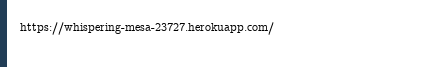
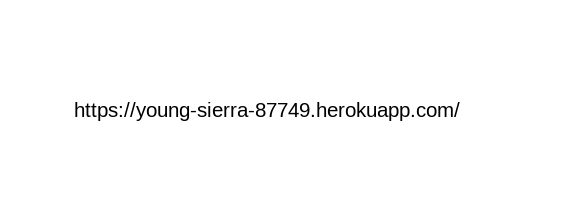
[20,22,274,35] https://whispering-mesa-23727.herokuapp.com/ -> [74,102,460,121] https://young-sierra-87749.herokuapp.com/

